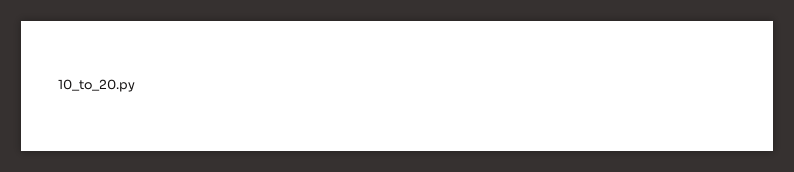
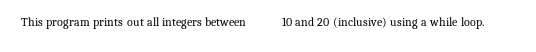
[58,79,135,92] 10_to_20.py -> [21,17,484,29] This program prints out all integers between 10 and 20 (inclusive) using a while loop.

